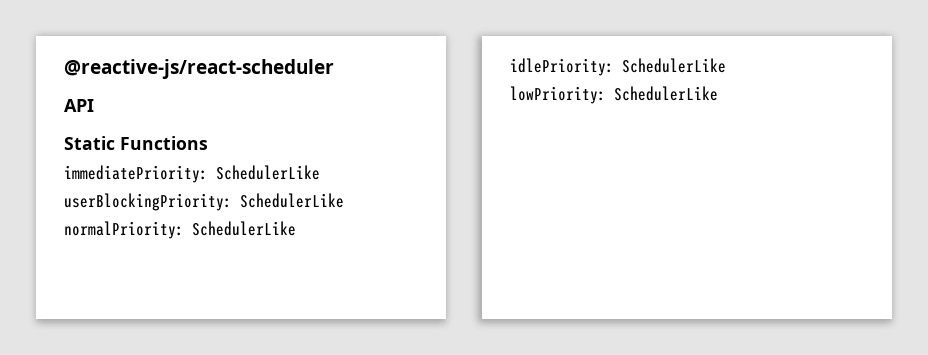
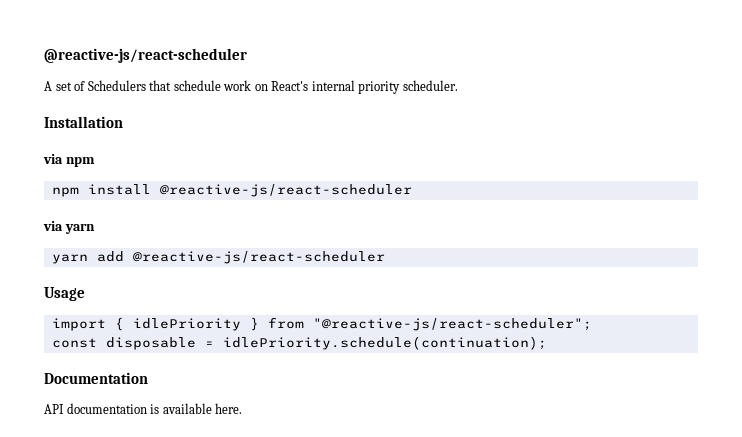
[64,59,334,79] [64,99,94,112] [64,136,208,150] [64,165,320,183] [64,193,344,211] [64,221,296,239] [510,58,726,76] [510,86,718,104] @reactive-js/react-scheduler // API // Static Functions // immediatePriority: SchedulerLike // userBlockingPriority: SchedulerLike // normalPriority: SchedulerLike // idlePriority: SchedulerLike // lowPriority: SchedulerLike -> [44,48,247,63] [44,80,458,94] [44,116,123,128] [43,154,95,167] [51,184,412,197] [43,221,95,234] [51,251,385,264] [44,287,85,301] [51,317,592,331] [51,336,547,350] [44,372,148,384] [44,403,243,414] @reactive-js/react-scheduler // A set of Schedulers that schedule work on React's internal priority scheduler. // Installation // via npm // npm install @reactive-js/react-scheduler // via yarn // yarn add @reactive-js/react-scheduler // Usage // import { idlePriority } from "@reactive-js/react-scheduler"; // const disposable = idlePriority.schedule(continuation); // Documentation // API documentation is available here.

